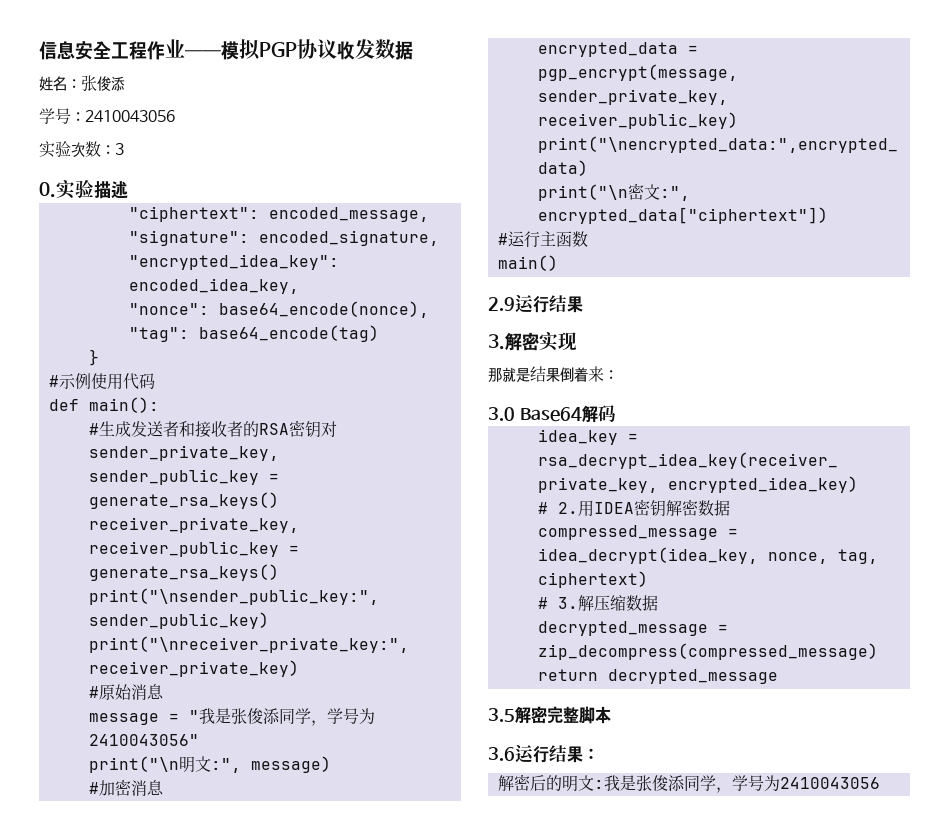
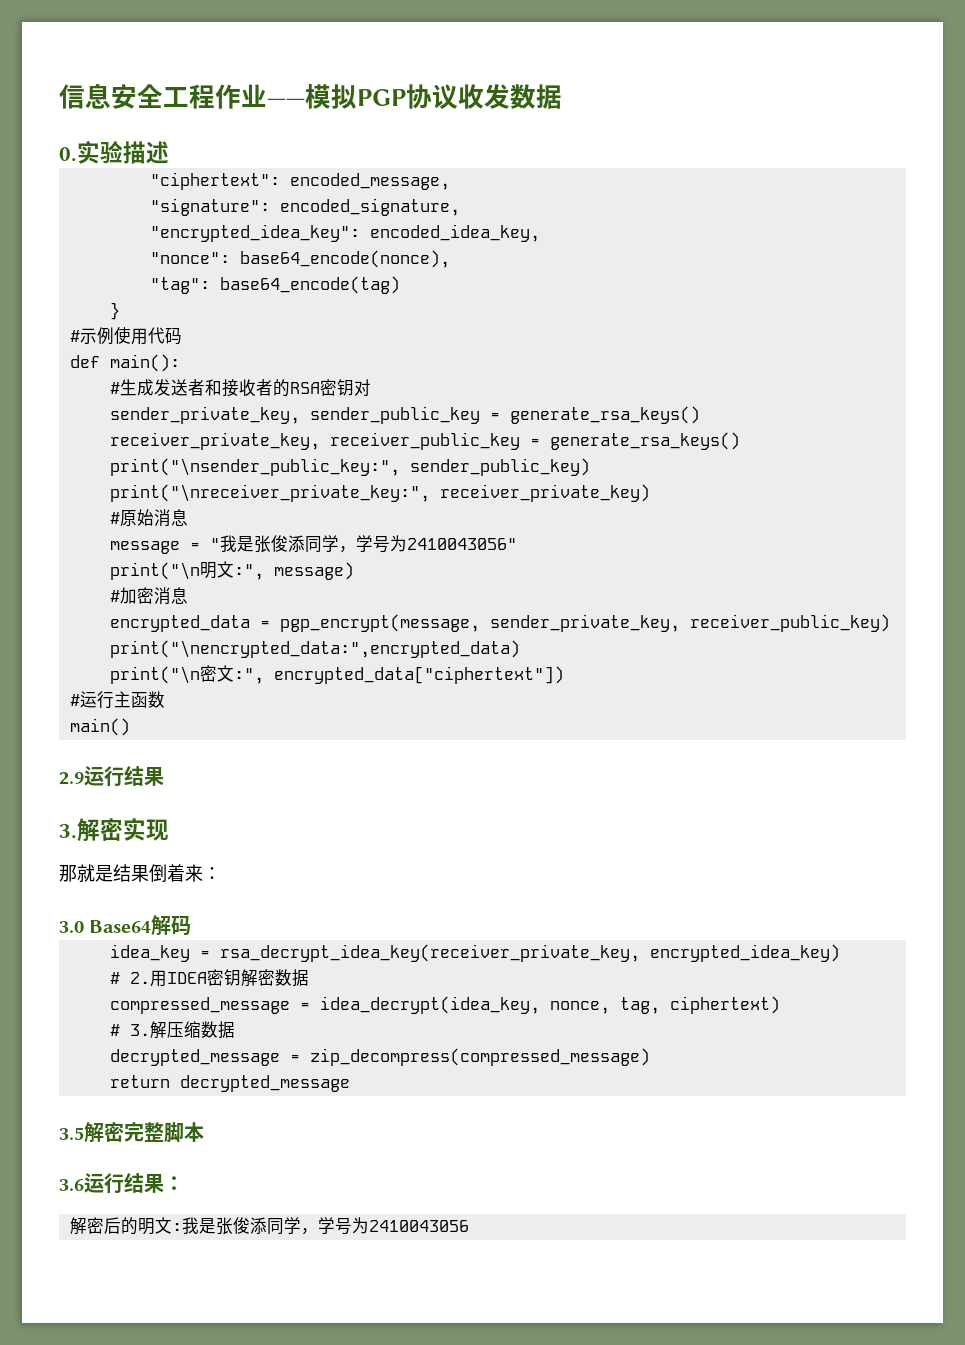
[39,75,125,91] [39,108,175,124] [39,141,124,158] // 姓名：张俊添 // 学号：2410043056 // 实验次数：3 -> (562, 96) none

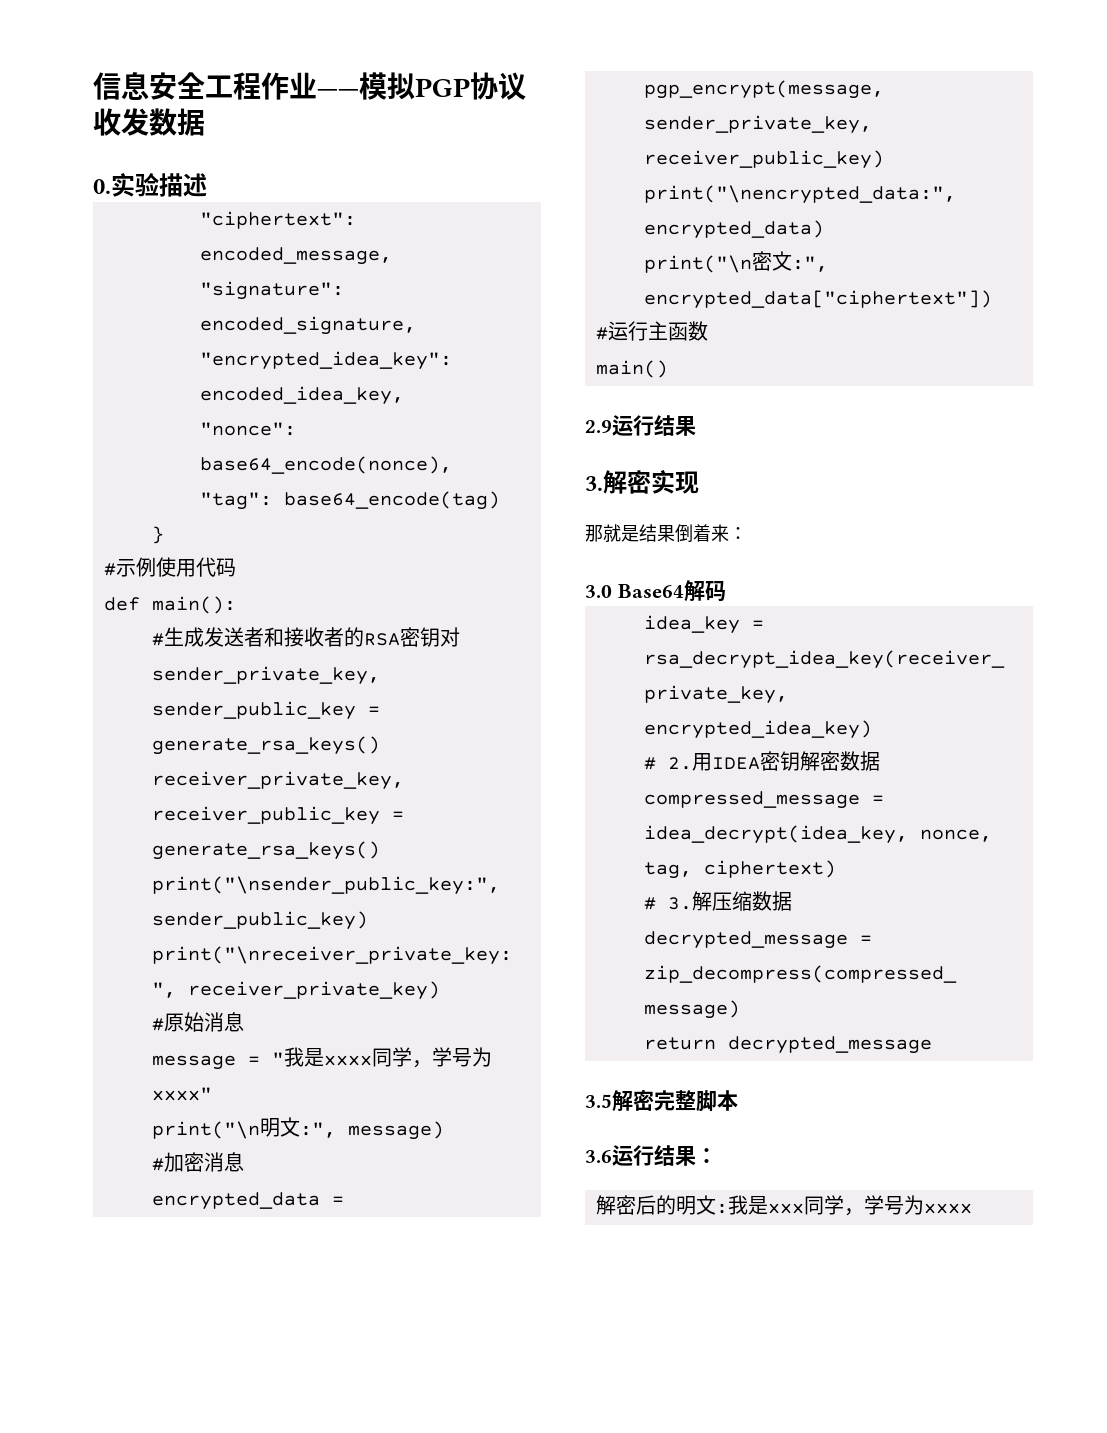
[253,535,517,553] 张俊添同学，学号为2410043056" -> [323,1047,492,1068] [151,1087,212,1101] xxxx同学，学号为xxxx"
[215,1217,469,1235] 张俊添同学，学号为2410043056 -> [767,1195,972,1216] xxx同学，学号为xxxx

